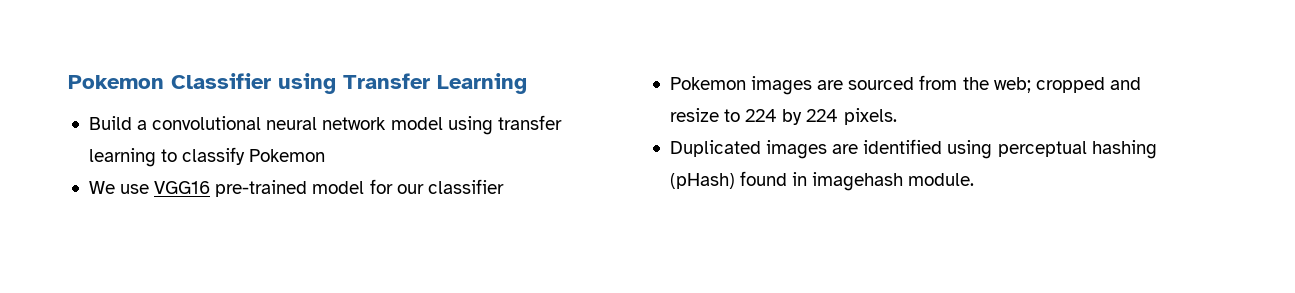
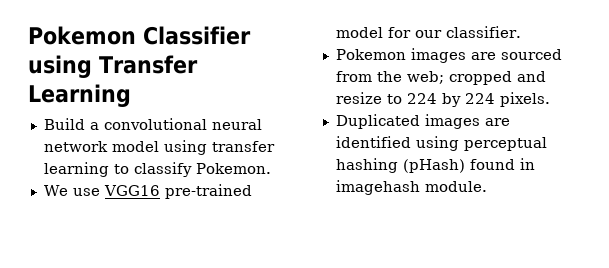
[249,149,326,162] Pokemon -> [195,163,271,174] Pokemon.
[427,179,504,194] classifier -> [445,26,521,38] classifier.

